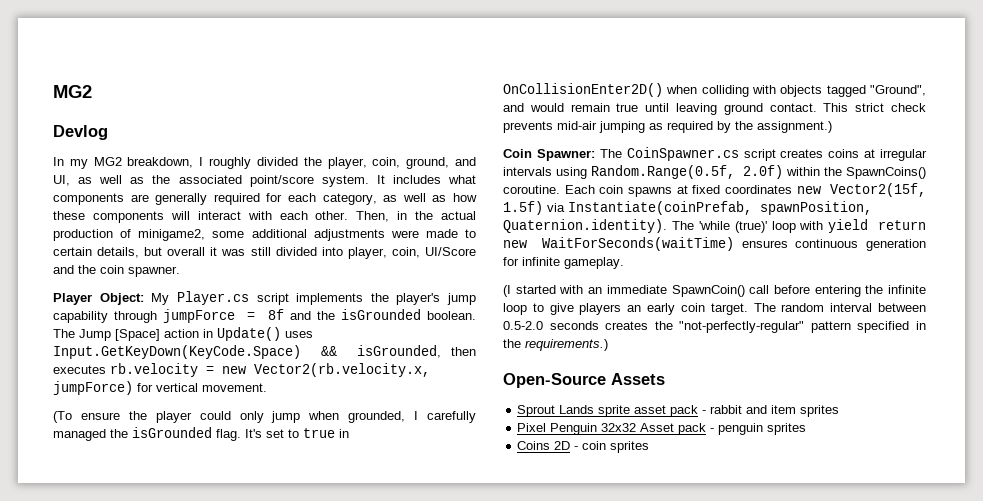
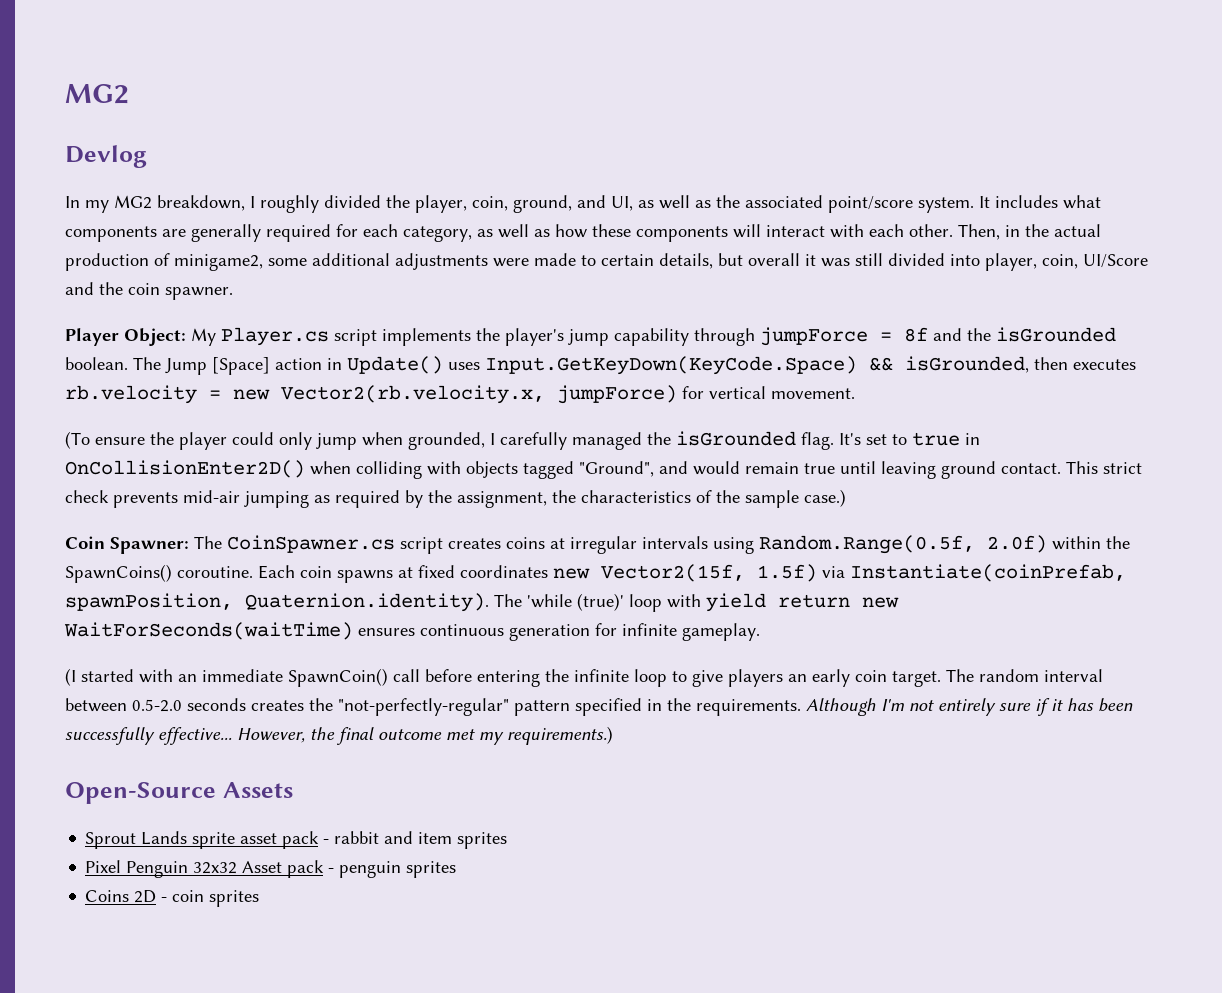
[757,121,832,133] assignment.) -> [457,489,846,508] assignment, the characteristics of the sample case.)
(521, 343) none -> [696,698,1133,716] [65,727,504,745] requirements. Although I'm not entirely sure if it has been successfully effective... However, the final outcome met my

